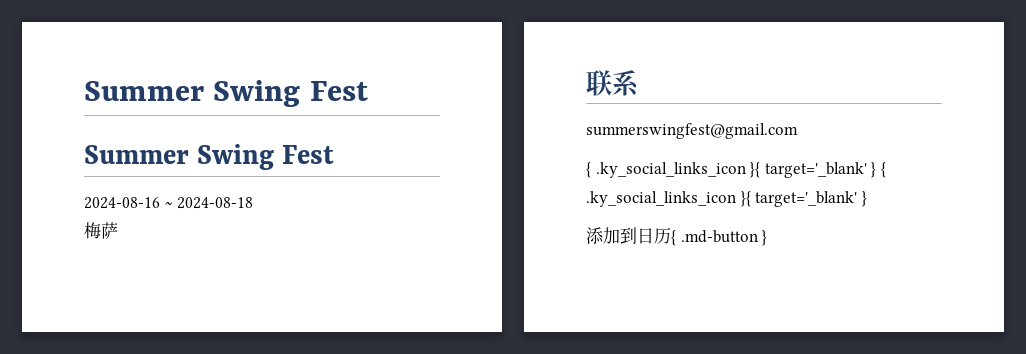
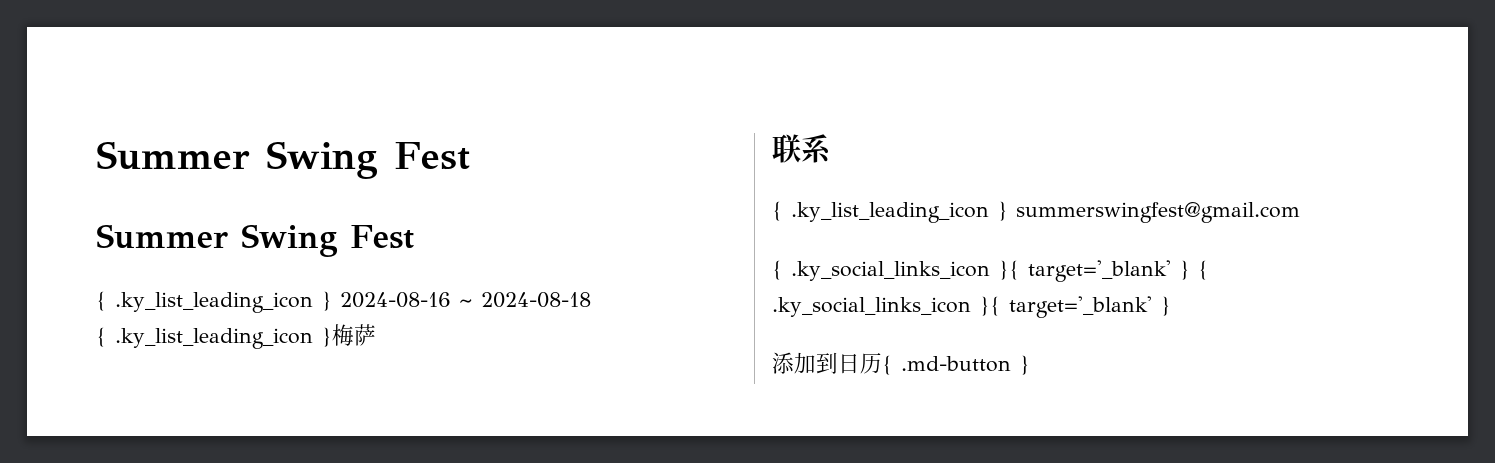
(335, 154) none -> [96,291,332,313] { .ky_list_leading_icon }
(254, 203) none -> [96,327,332,349] { .ky_list_leading_icon }
(639, 83) none -> [772,201,1008,223] { .ky_list_leading_icon }

